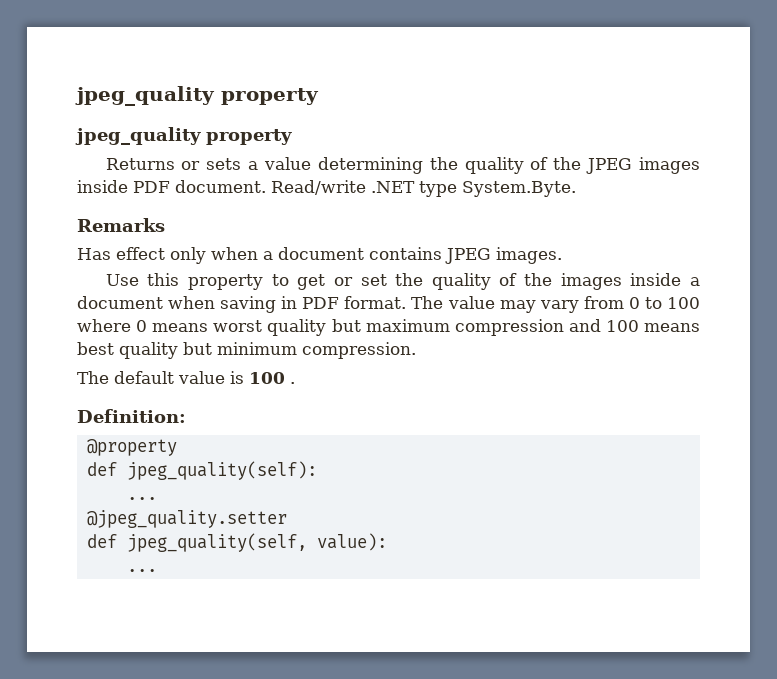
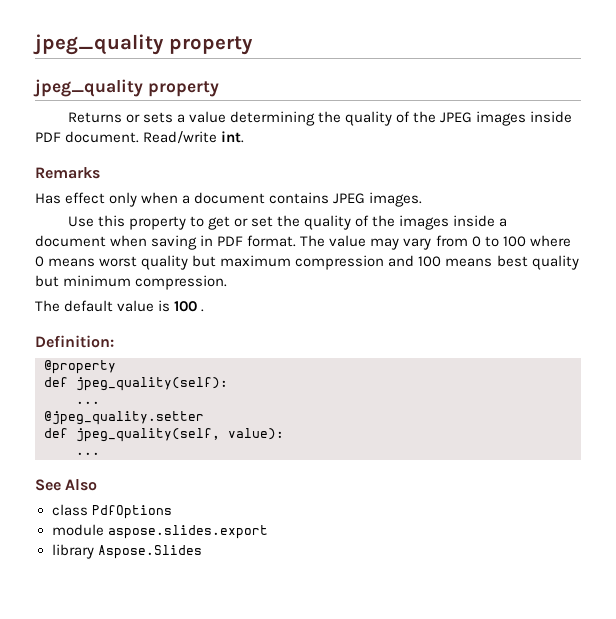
[371,181,576,197] .NET type System.Byte. -> [221,131,245,143] int.
(157, 570) none -> [35,479,98,491] [51,504,172,519] [51,524,268,539] [51,544,202,559] // See Also // class PdfOptions // module aspose.slides.export // library Aspose.Slides

